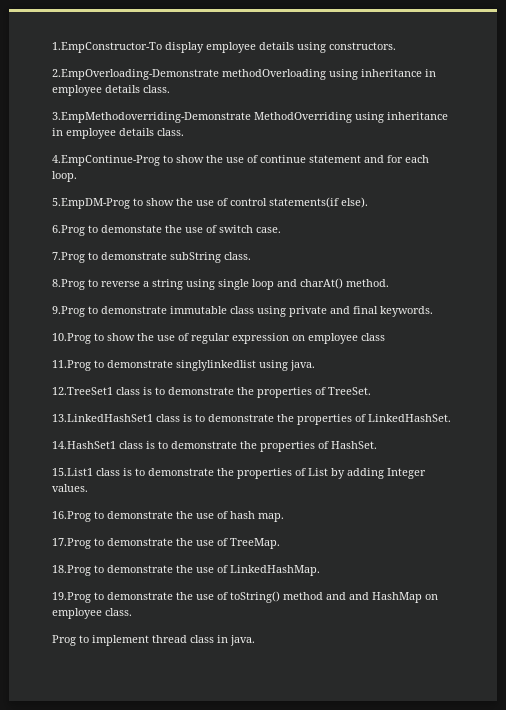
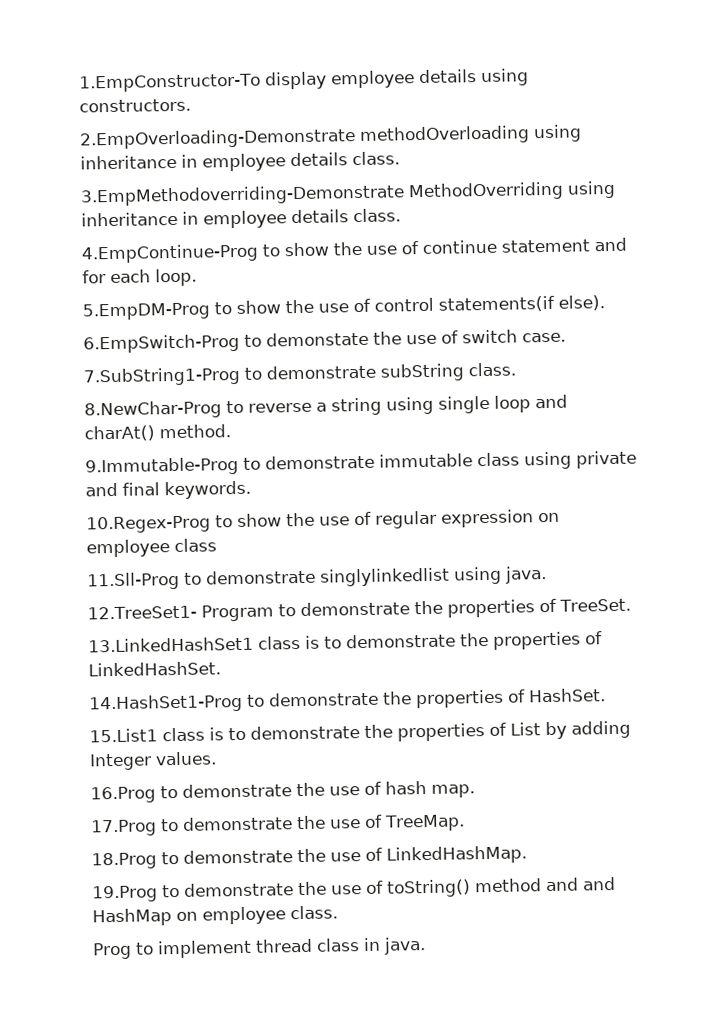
[52,225,85,236] 6.Prog -> [83,333,240,354] 6.EmpSwitch-Prog
[52,252,85,263] 7.Prog -> [83,366,241,387] 7.SubString1-Prog
[52,279,85,290] 8.Prog -> [84,400,222,420] 8.NewChar-Prog
[52,306,85,317] 9.Prog -> [85,456,239,477] 9.Immutable-Prog
[52,333,91,344] 10.Prog -> [86,515,211,534] 10.Regex-Prog
[52,360,91,371] 11.Prog -> [87,571,180,591] 11.Sll-Prog
[52,387,152,395] 12.TreeSet1 class is -> [87,604,274,622] 12.TreeSet1- Program
[52,441,155,449] 14.HashSet1 class is -> [89,693,243,714] 14.HashSet1-Prog

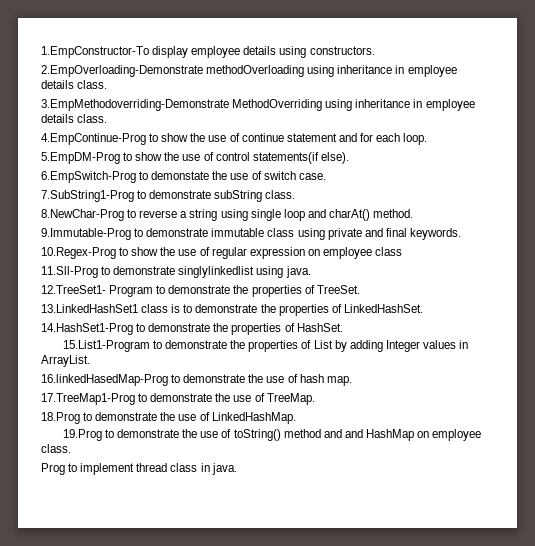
[89,727,224,743] 15.List1 class is -> [62,340,150,352] 15.List1-Program
[155,751,217,766] [90,786,156,804] values. // 16.Prog -> [422,340,469,349] [41,355,90,367] [41,374,168,386] values in ArrayList. // 16.linkedHasedMap-Prog
[91,819,157,837] 17.Prog -> [41,393,135,405] 17.TreeMap1-Prog

